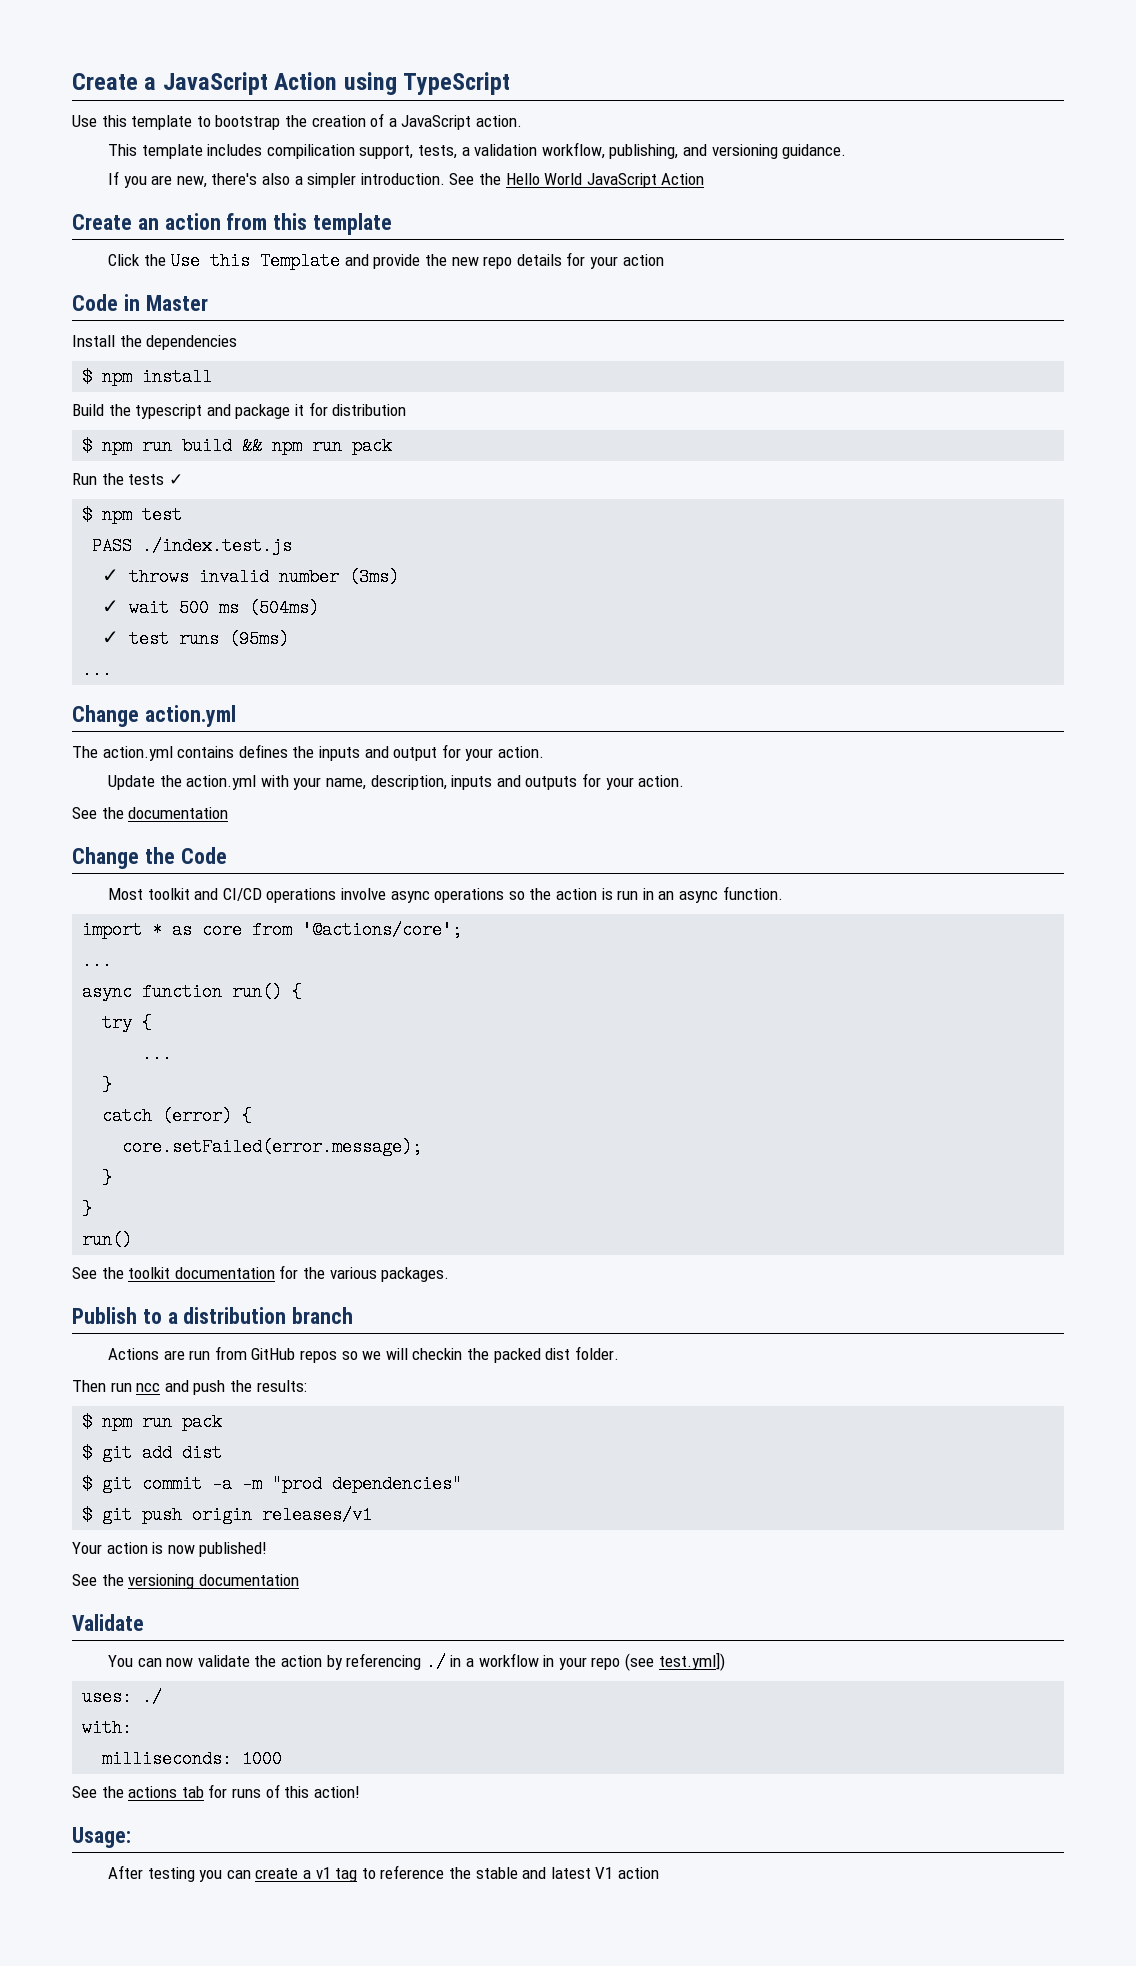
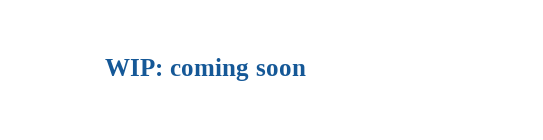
[72,72,511,95] [72,113,522,130] [108,142,847,159] [108,171,705,188] [72,213,393,235] [108,252,664,270] [72,294,208,311] [72,335,238,350] [82,368,213,386] [72,402,407,419] [82,437,393,455] [72,473,183,485] [82,506,183,524] [92,537,293,555] [102,568,400,586] [102,599,320,617] [102,630,290,648] [82,661,113,679] [72,705,236,727] [72,744,544,761] [108,773,685,790] [72,807,229,819] [72,847,227,869] [108,886,783,903] [82,921,463,939] [82,952,113,970] [82,983,303,1001] [102,1014,153,1032] [142,1045,173,1063] [102,1076,113,1094] [102,1107,253,1125] [122,1138,423,1156] [102,1169,113,1187] [82,1200,93,1218] [82,1231,133,1249] [72,1265,450,1282] [72,1307,354,1324] [108,1346,619,1363] [72,1380,307,1395] [82,1413,223,1431] [82,1444,223,1462] [82,1475,463,1493] [82,1506,373,1524] [72,1542,268,1557] [72,1574,299,1589] [72,1614,144,1631] [108,1652,725,1671] [82,1688,163,1706] [82,1719,133,1737] [102,1750,283,1768] [72,1784,360,1798] [72,1827,131,1848] [108,1865,659,1882] Create a JavaScript Action using TypeScript // Use this template to bootstrap the creation of a JavaScript action. // This template includes compilication support, tests, a validation workflow, publishing, and versioning guidance. // If you are new, there's also a simpler introduction. See the Hello World JavaScript Action // Create an action from this template // Click the Use this Template and provide the new repo details for your action // Code in Master // Install the dependencies // $ npm install // Build the typescript and package it for distribution // $ npm run build && npm run pack // Run the tests ✓ // $ npm test // PASS ./index.test.js // ✓ throws invalid number (3ms) // ✓ wait 500 ms (504ms) // ✓ test runs (95ms) // ... // Change action.yml // The action.yml contains defines the inputs and output for your action. // Update the action.yml with your name, description, inputs and outputs for your action. // See the documentation // Change the Code // Most toolkit and CI/CD operations involve async operations so the action is run in an async function. // import * as core from '@actions/core'; // ... // async function run() { // try { // ... // } // catch (error) { // core.setFailed(error.message); // } // } // run() // See the toolkit documentation for the various packages. // Publish to a distribution branch // Actions are run from GitHub repos so we will checkin the packed dist folder. // Then run ncc and push the results: // $ npm run pack // $ git add dist // $ git commit -a -m "prod dependencies" // $ git push origin releases/v1 // Your action is now published! // See the versioning documentation // Validate // You can now validate the action by referencing ./ in a workflow in your repo (see test.yml]) // uses: ./ // with: // milliseconds: 1000 // See the actions tab for runs of this action! // Usage: // After testing you can create a v1 tag to reference the stable and latest V1 action -> [105,58,306,81] WIP: coming soon

